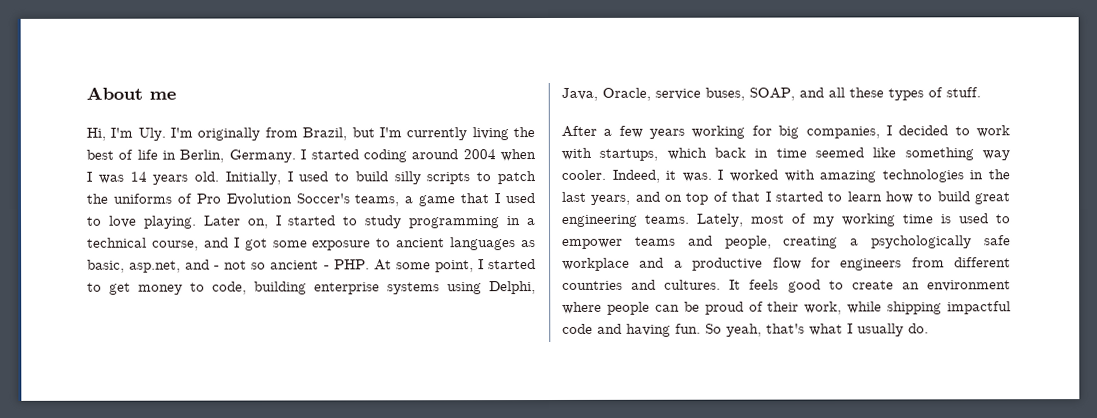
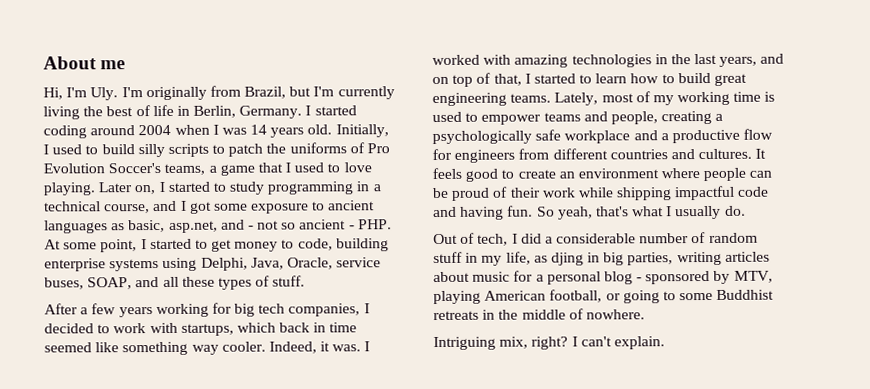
(800, 132) none -> [258,303,286,314] tech
[731,191,761,202] that -> [493,73,522,86] that,
[804,301,843,315] work, -> [541,187,576,198] work
(929, 328) none -> [433,232,758,246] [433,251,770,266] [433,270,773,285] [433,289,775,305] [433,308,645,321] [433,336,665,351] // Out of tech, I did a considerable number of random stuff in my life, as djing in big parties, writing articles about music for a personal blog - sponsored by MTV, playing American football, or going to some Buddhist retreats in the middle of nowhere. // Intriguing mix, right? I can't explain.

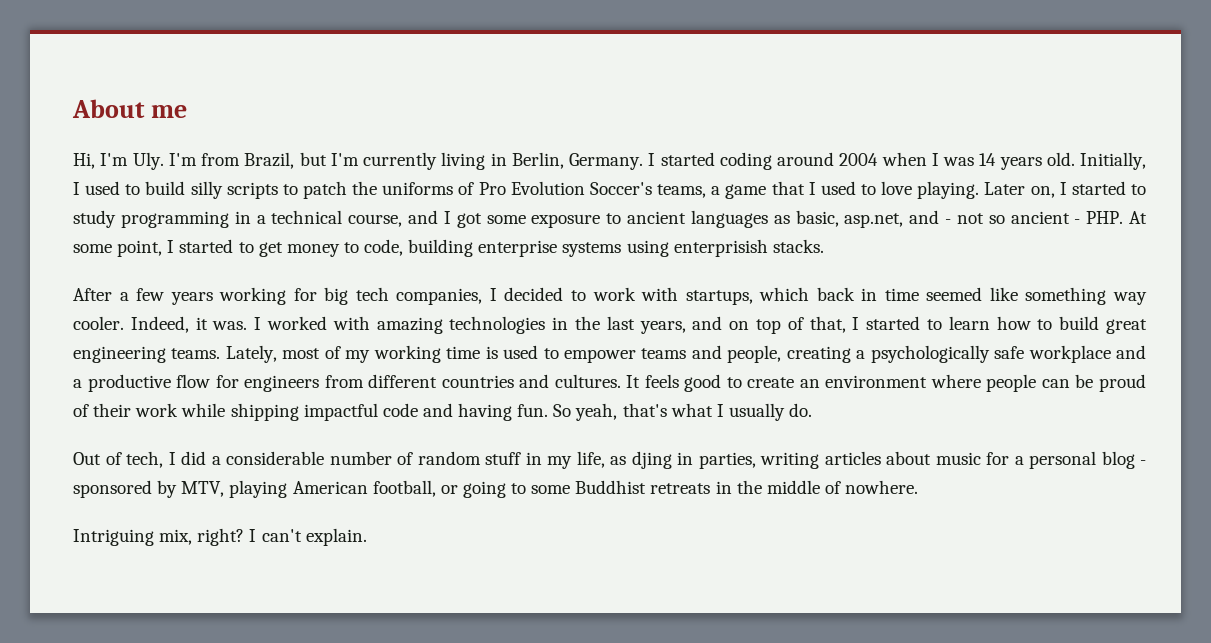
[145,86,207,101] originally -> (197, 159) none
[83,104,174,117] the best of life -> (486, 161) none
[200,257,382,271] [44,275,306,290] Delphi, Java, Oracle, service buses, SOAP, and all these types of stuff. -> [673,239,824,257] enterprisish stacks.
[603,252,625,266] big -> (693, 458) none

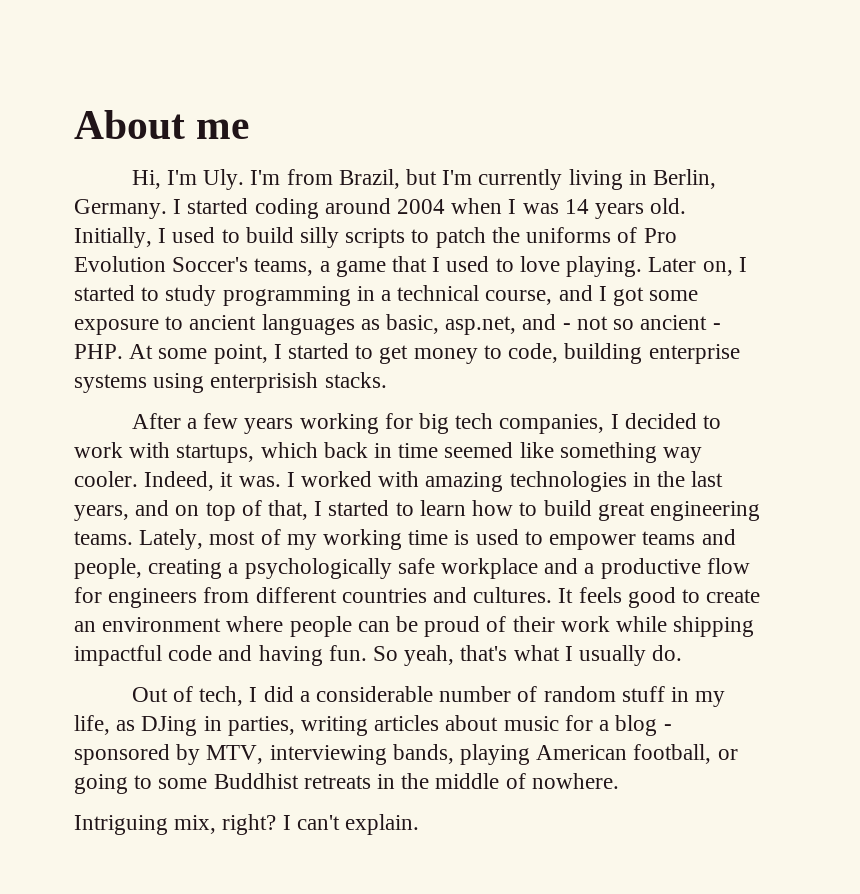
[631,451,672,469] djing -> [141,716,198,736] DJing
[1029,451,1096,469] personal -> (610, 725) none
(225, 489) none -> [269,744,454,765] interviewing bands,

